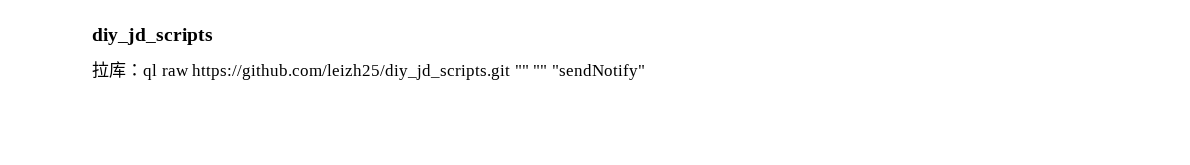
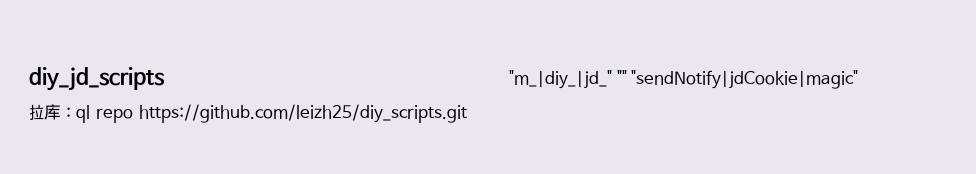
[161,64,645,80] raw https://github.com/leizh25/diy_jd_scripts.git "" "" "sendNotify" -> [96,104,468,123] [509,70,859,89] repo https://github.com/leizh25/diy_scripts.git "m_|diy_|jd_" "" "sendNotify|jdCookie|magic"

